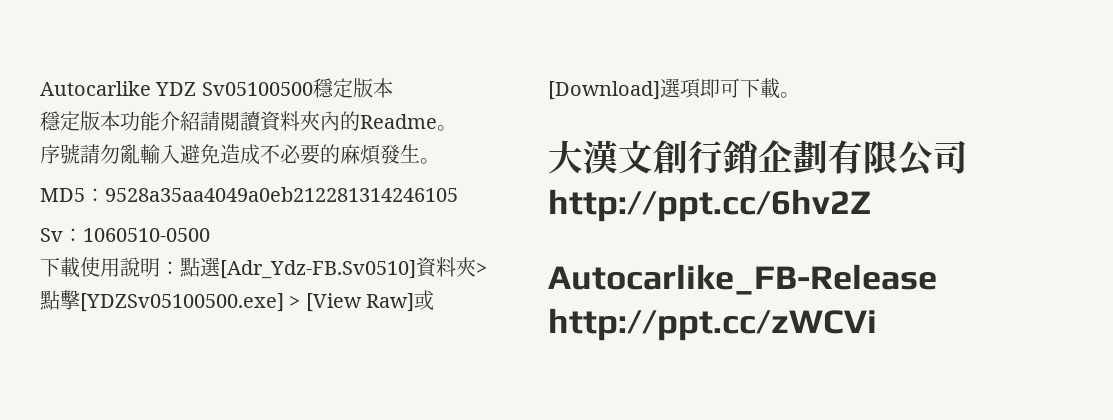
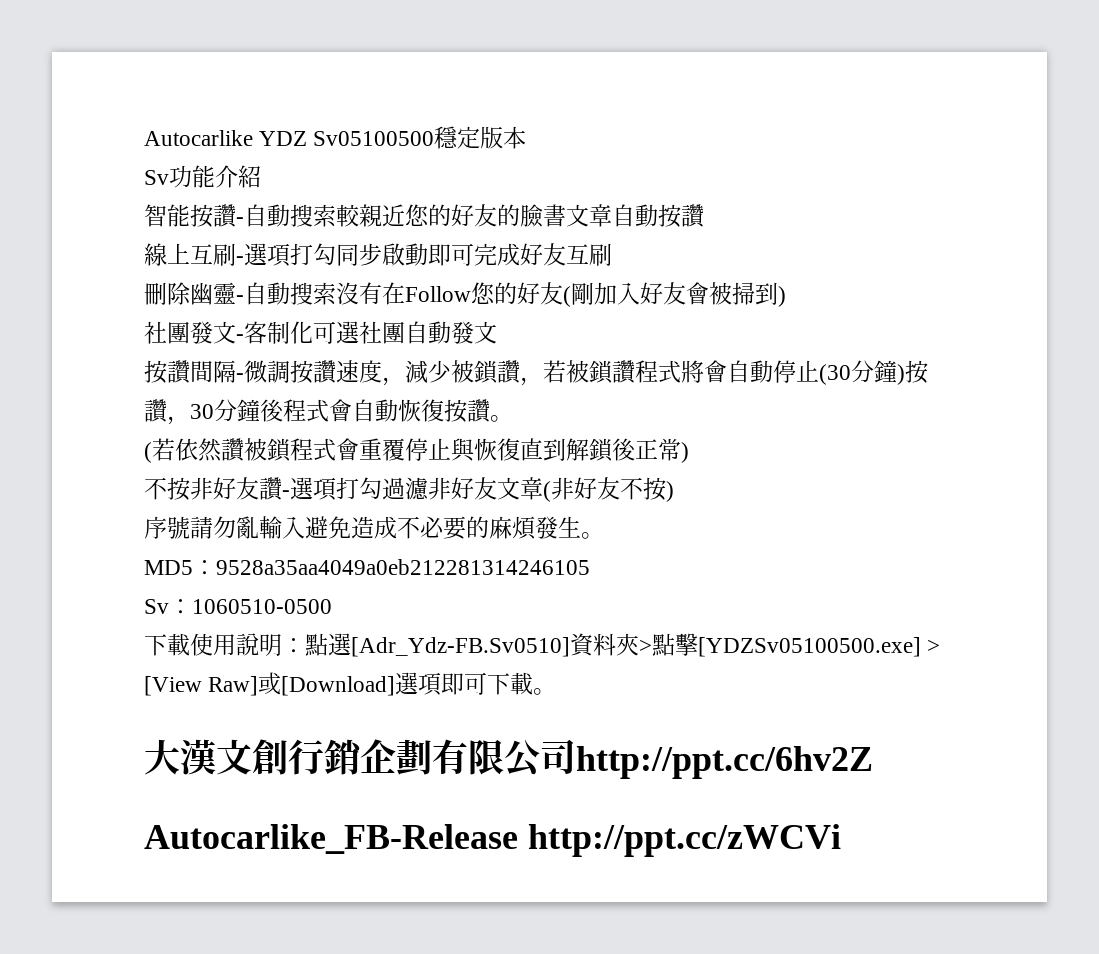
[40,111,120,131] 穩定版本 -> [144,170,169,185] Sv
[200,111,457,132] 請閱讀資料夾內的Readme。 -> [144,204,706,228] [144,243,612,267] [144,282,786,307] [144,321,497,344] [144,360,928,386] [144,399,513,425] [144,438,689,463] [144,477,674,502] // 智能按讚-自動搜索較親近您的好友的臉書文章自動按讚 // 線上互刷-選項打勾同步啟動即可完成好友互刷 // 刪除幽靈-自動搜索沒有在Follow您的好友(剛加入好友會被掃到) // 社團發文-客制化可選社團自動發文 // 按讚間隔-微調按讚速度，減少被鎖讚，若被鎖讚程式將會自動停止(30分鐘)按讚，30分鐘後程式會自動恢復按讚。 // (若依然讚被鎖程式會重覆停止與恢復直到解鎖後正常) // 不按非好友讚-選項打勾過濾非好友文章(非好友不按)

